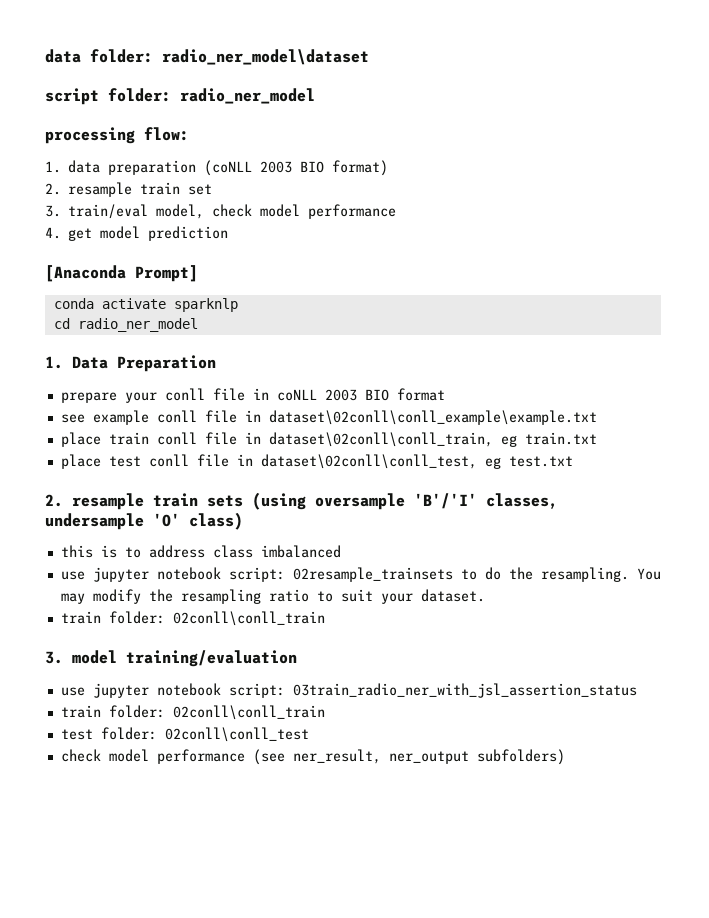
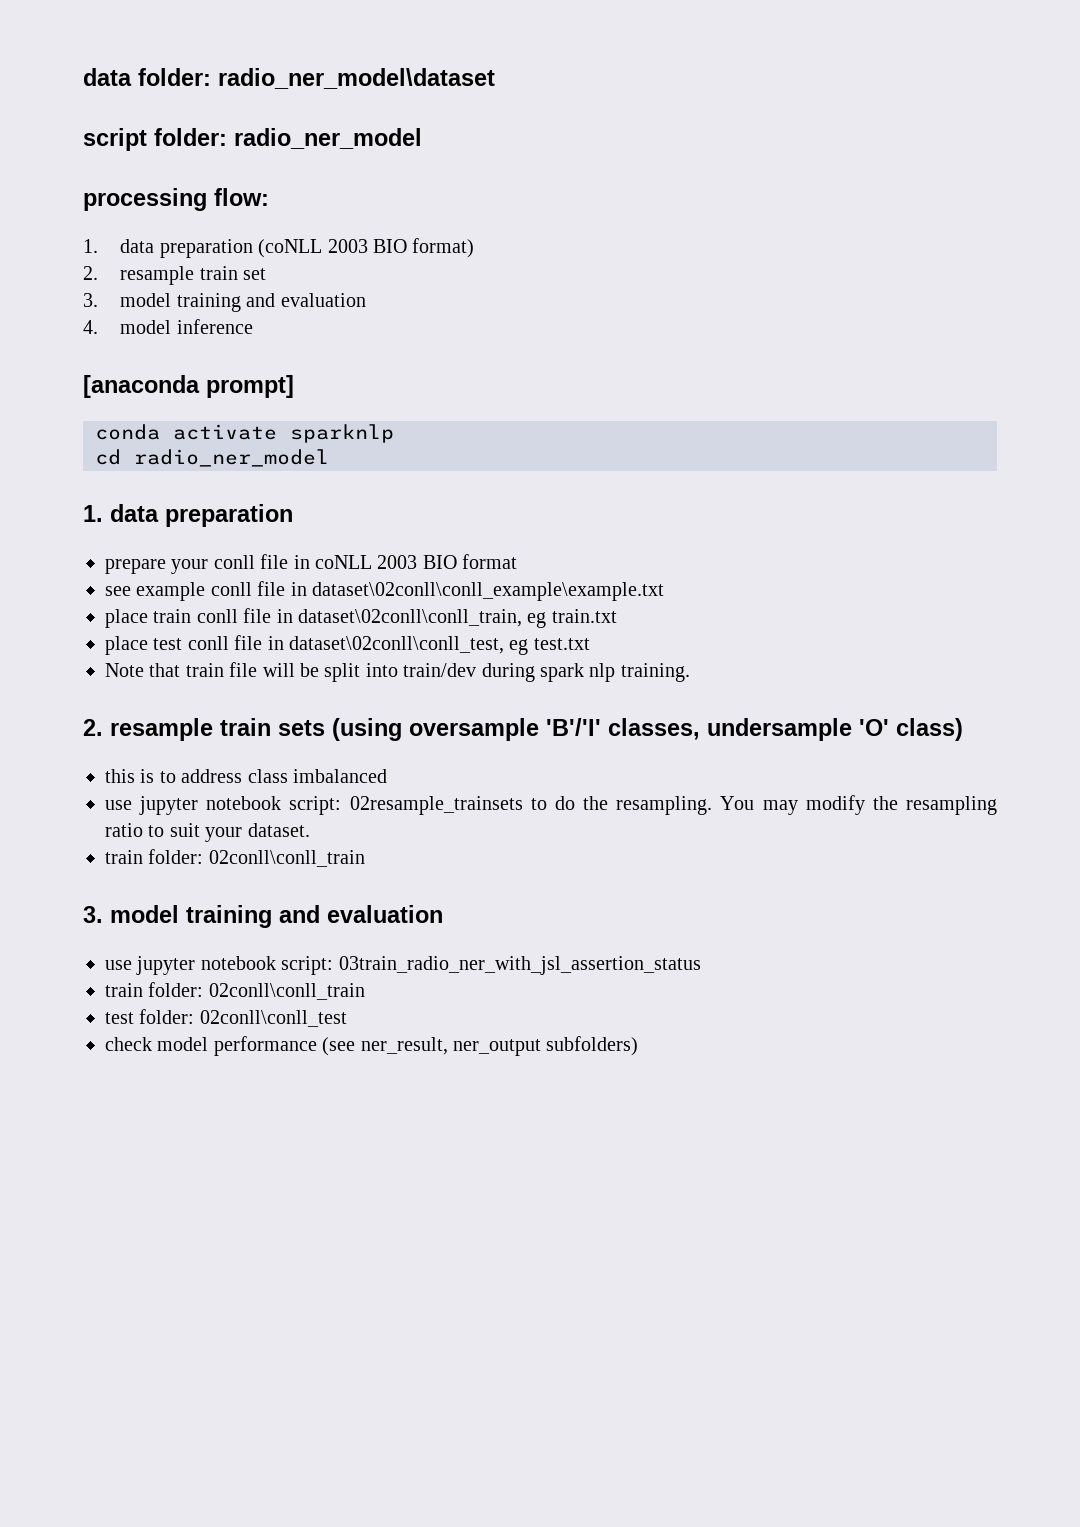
[68,204,397,219] [45,226,229,241] [45,265,198,282] train/eval model, check model performance // 4. get model prediction // [Anaconda Prompt] -> [120,293,366,312] [83,319,253,334] [83,375,294,398] model training and evaluation // 4. model inference // [anaconda prompt]
[72,355,216,372] Data Preparation -> [110,504,293,527] data preparation
(573, 461) none -> [105,662,690,682] // Note that train file will be split into train/dev during spark nlp training.
[126,650,297,667] training/evaluation -> [186,905,443,928] training and evaluation

